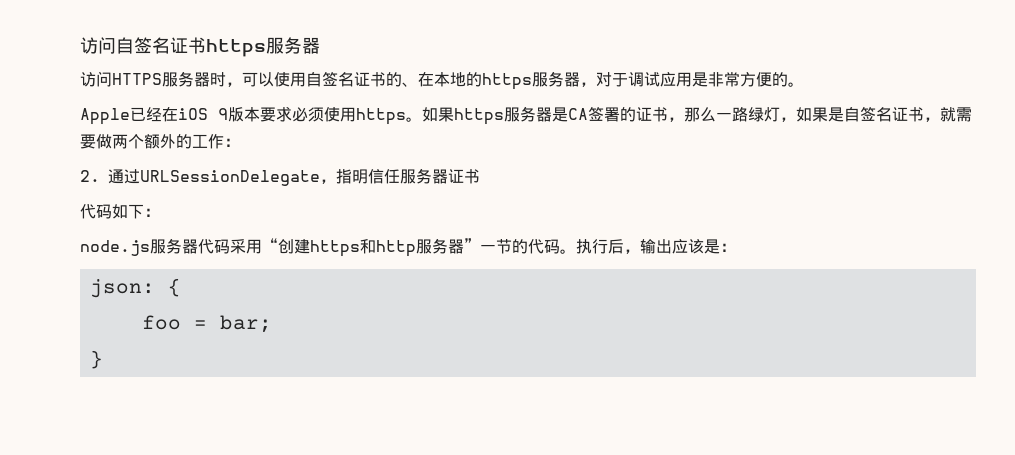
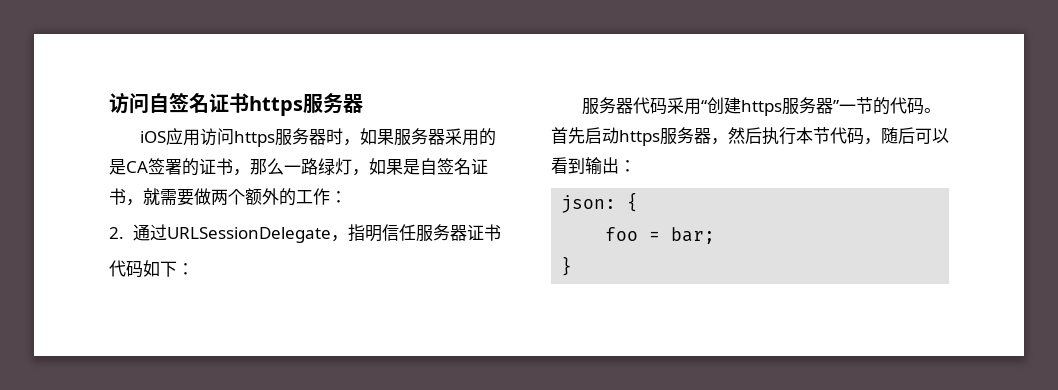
[80,71,804,90] [80,106,552,125] 访问HTTPS服务器时，可以使用自签名证书的、在本地的https服务器，对于调试应用是非常方便的。 // Apple已经在iOS 9版本要求必须使用https。如果https服务器 -> [139,128,496,147] iOS应用访问https服务器时，如果服务器采用的
[80,240,150,256] node.js -> (194, 269) none
[360,239,416,257] 和http -> (782, 108) none
[576,239,720,254] 执行后，输出应该是 -> [551,127,949,146] [551,157,619,175] 首先启动https服务器，然后执行本节代码，随后可以看到输出

